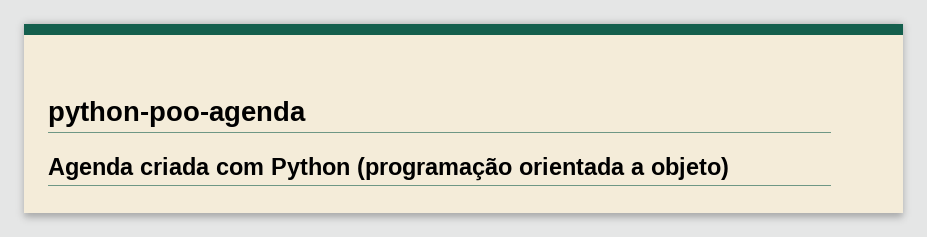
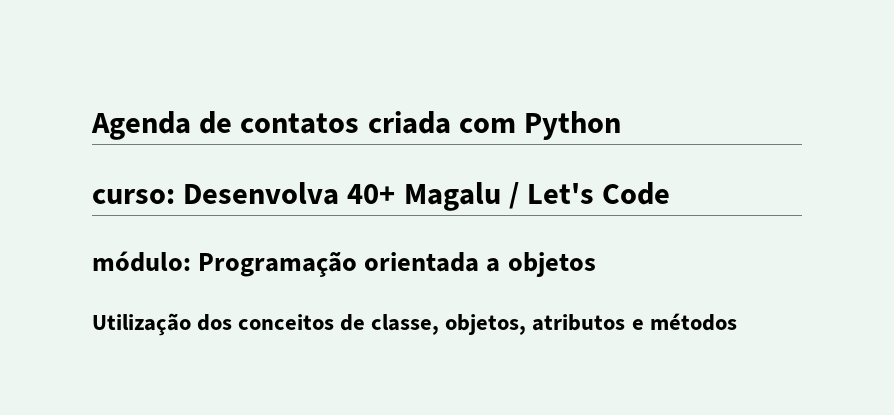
[48,101,306,127] [48,157,134,180] python-poo-agenda // Agenda -> [91,111,360,140] Agenda de contatos
[357,157,729,181] (programação orientada a objeto) -> [92,182,671,211] [92,251,596,277] [92,313,737,336] // curso: Desenvolva 40+ Magalu / Let's Code // módulo: Programação orientada a objetos // Utilização dos conceitos de classe, objetos, atributos e métodos

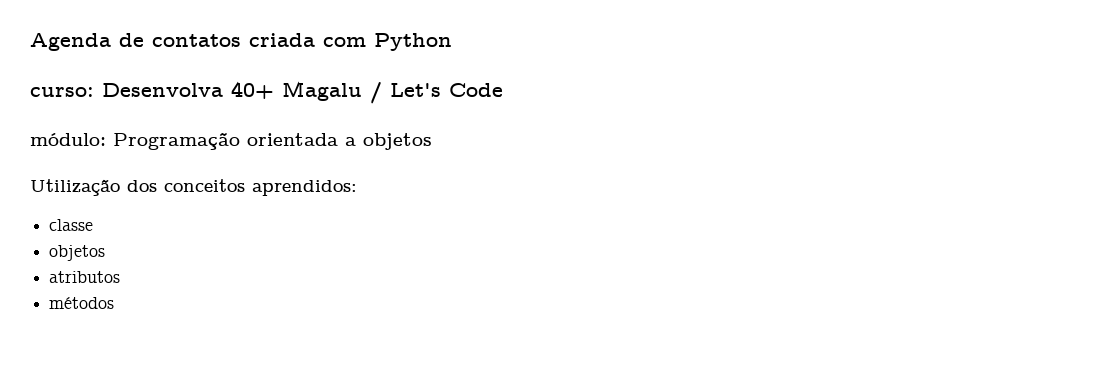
[340,314,527,335] de classe, objetos, -> [252,180,357,196] [49,219,94,231] [49,245,106,261] aprendidos: // classe // objetos //
[631,319,644,330] e -> (121, 277) //

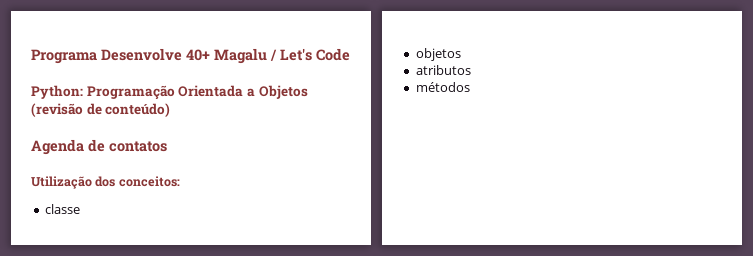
[30,33,452,51] [30,83,223,97] Agenda de contatos criada com Python // curso: Desenvolva -> [31,48,182,64] Programa Desenvolve
[30,132,432,150] módulo: Programação orientada a objetos -> [31,85,308,100] [31,103,171,117] [31,139,167,155] Python: Programação Orientada a Objetos (revisão de conteúdo) // Agenda de contatos
[164,179,357,196] conceitos aprendidos: -> [118,176,180,187] conceitos:

